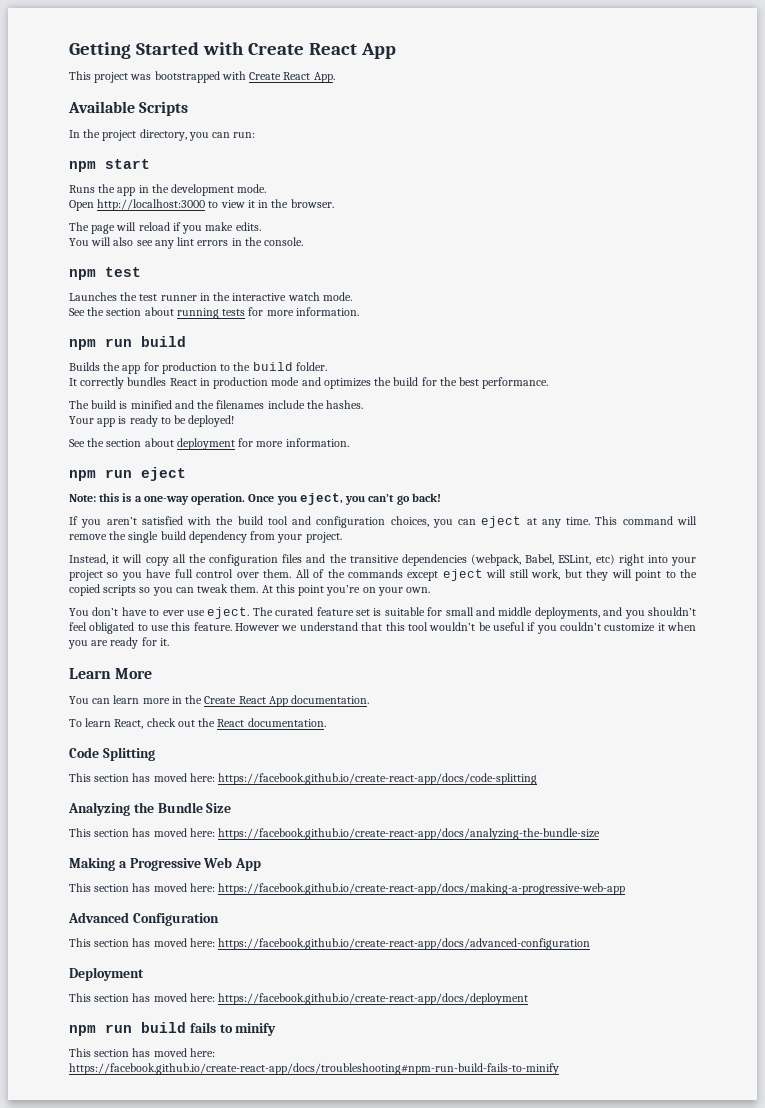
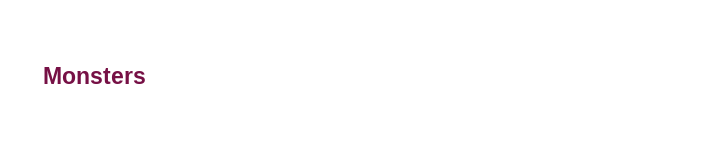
[69,42,396,59] [69,71,335,83] [68,101,189,116] [69,129,256,141] [69,159,150,172] [69,184,267,196] [69,199,334,211] [69,222,261,234] [69,237,304,249] [69,267,141,280] [69,292,352,301] [69,307,359,319] [69,336,186,350] [69,362,327,374] [69,377,549,389] [69,400,364,409] [69,415,235,427] [69,438,349,450] [69,467,186,481] [69,493,441,505] [69,516,697,528] [69,531,342,543] [69,554,696,566] [69,569,697,581] [69,584,431,596] [69,607,696,619] [69,622,697,634] [68,637,169,649] [69,668,153,679] [69,695,370,707] [69,718,326,729] [69,747,155,761] [69,773,538,785] [68,802,232,816] [69,828,601,840] [69,857,262,871] [69,883,626,895] [68,912,219,926] [69,938,591,950] [69,967,144,981] [69,993,529,1005] [69,1022,277,1036] [69,1048,215,1057] [69,1063,559,1075] Getting Started with Create React App // This project was bootstrapped with Create React App. // Available Scripts // In the project directory, you can run: // npm start // Runs the app in the development mode. // Open http://localhost:3000 to view it in the browser. // The page will reload if you make edits. // You will also see any lint errors in the console. // npm test // Launches the test runner in the interactive watch mode. // See the section about running tests for more information. // npm run build // Builds the app for production to the build folder. // It correctly bundles React in production mode and optimizes the build for the best performance. // The build is minified and the filenames include the hashes. // Your app is ready to be deployed! // See the section about deployment for more information. // npm run eject // Note: this is a one-way operation. Once you eject, you can’t go back! // If you aren’t satisfied with the build tool and configuration choices, you can eject at any time. This command will remove the single build dependency from your project. // Instead, it will copy all the configuration files and the transitive dependencies (webpack, Babel, ESLint, etc) right into your project so you have full control over them. All of the commands except eject will still work, but they will point to the copied scripts so you can tweak them. At this point you’re on your own. // You don’t have to ever use eject. The curated feature set is suitable for small and middle deployments, and you shouldn’t feel obligated to use this feature. However we understand that this tool wouldn’t be useful if you couldn’t customize it when you are ready for it. // Learn More // You can learn more in the Create React App documentation. // To learn React, check out the React documentation. // Code Splitting // This section has moved here: https://facebook.github.io/create-react-app/docs/code-splitting // Analyzing the Bundle Size // This section has moved here: https://facebook.github.io/create-react-app/docs/analyzing-the-bundle-size // Making a Progressive Web App // This section has moved here: https://facebook.github.io/create-react-app/docs/making-a-progressive-web-app // Advanced Configuration // This section has moved here: https://facebook.github.io/create-react-app/docs/advanced-configuration // Deployment // This section has moved here: https://facebook.github.io/create-react-app/docs/deployment // npm run build fails to minify // This section has moved here: https://facebook.github.io/create-react-app/docs/troubleshooting#npm-run-build-fails-to-minify -> [43,67,146,84] Monsters

